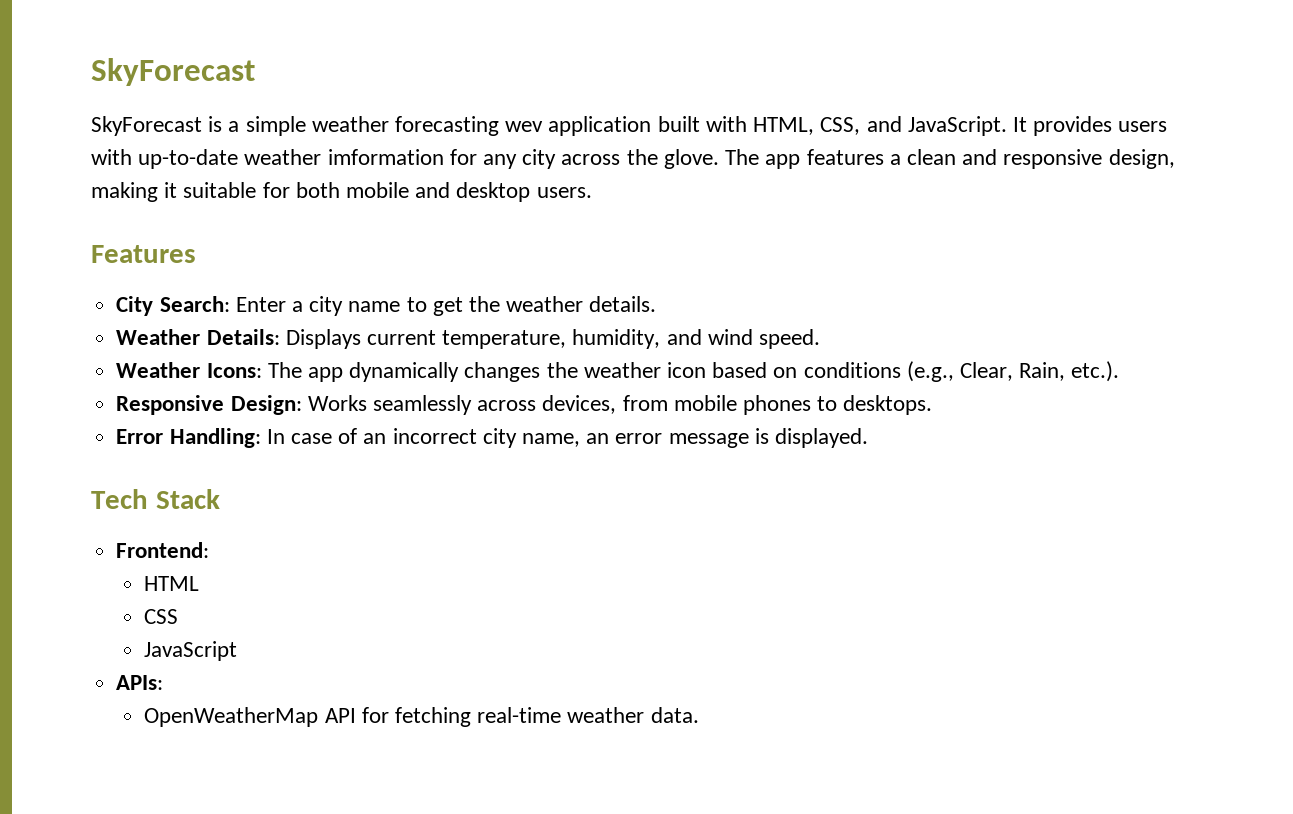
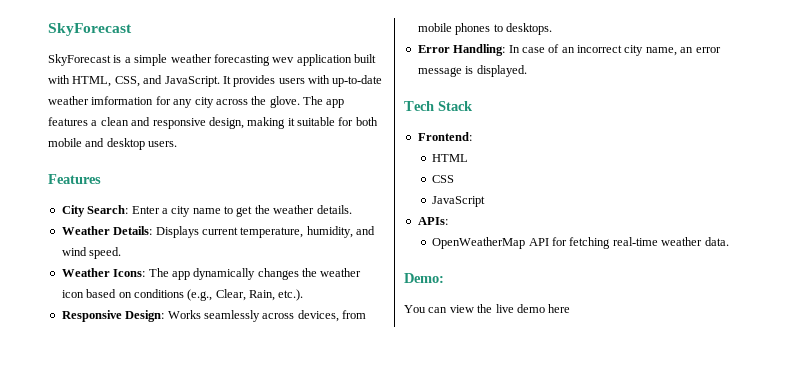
(699, 715) none -> [404,273,444,283] [404,304,571,313] // Demo: // You can view the live demo here

